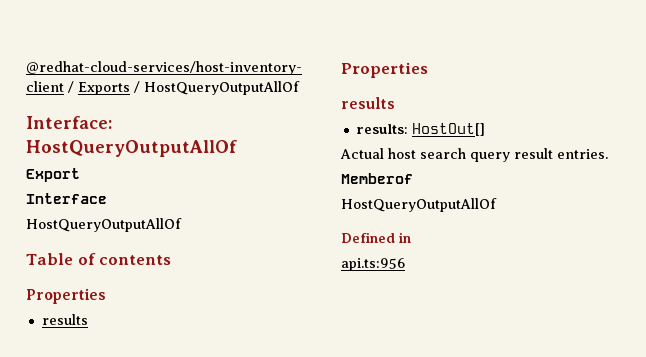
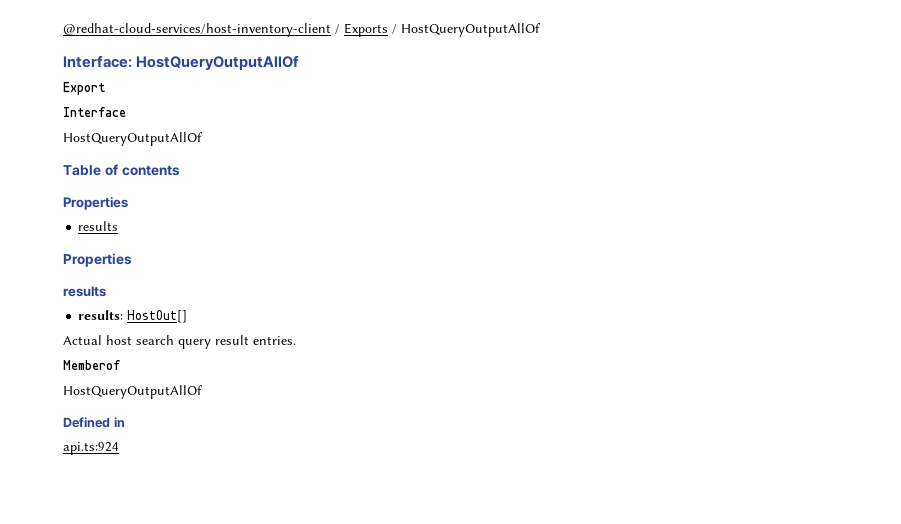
[341,258,405,271] api.ts:956 -> [63,442,119,455] api.ts:924

